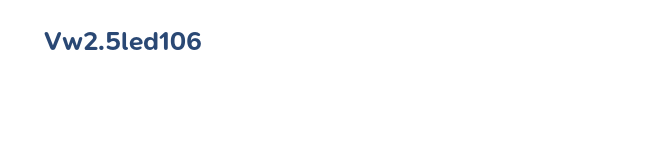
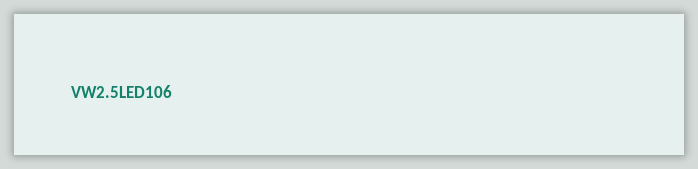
[44,31,202,51] Vw2.5led106 -> [71,85,172,98] VW2.5LED106

